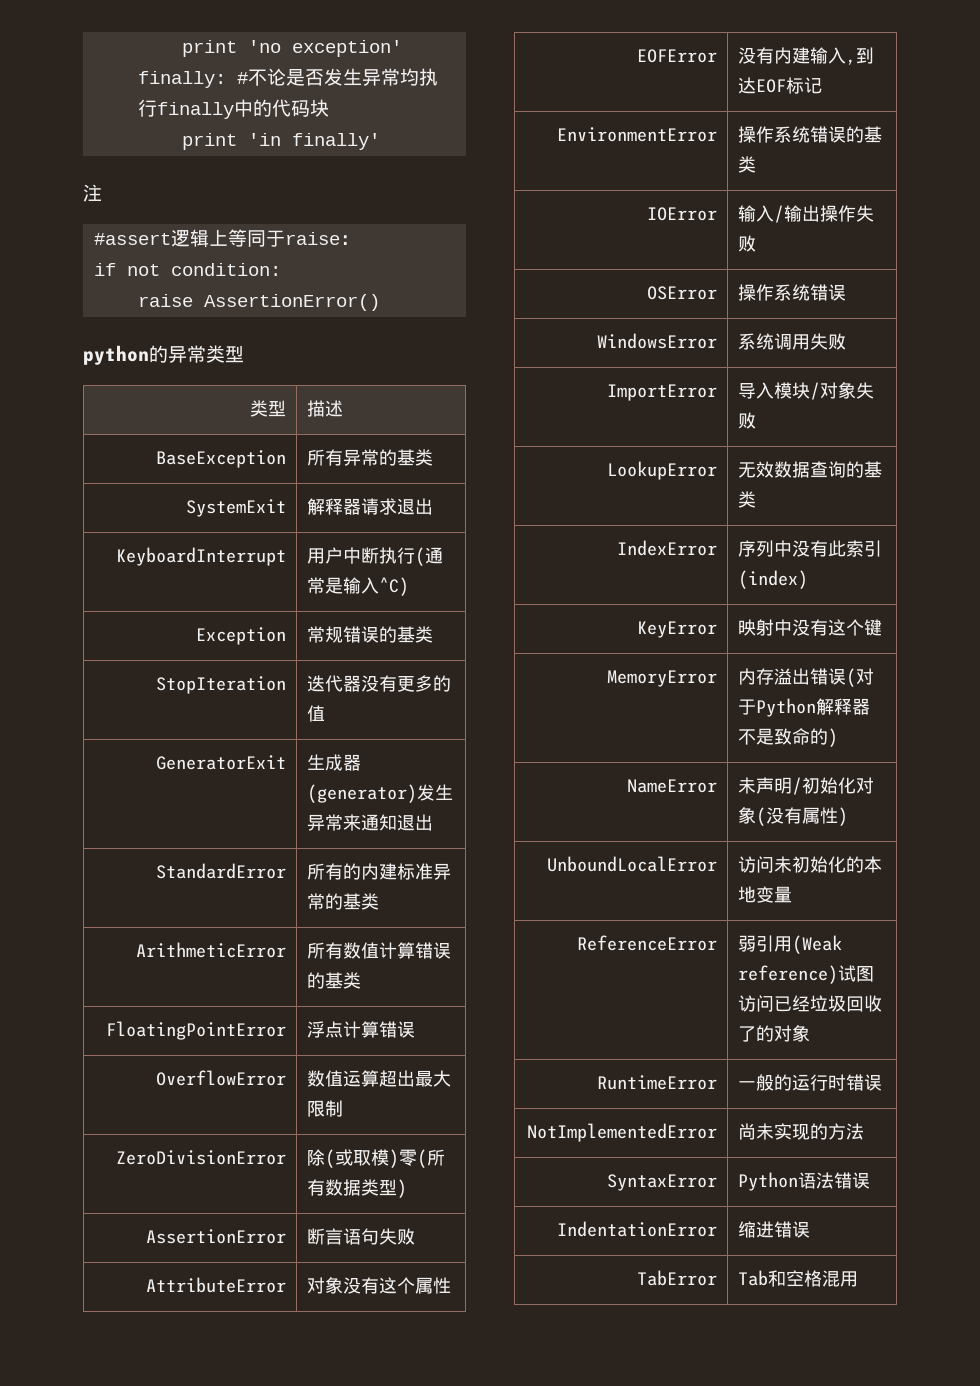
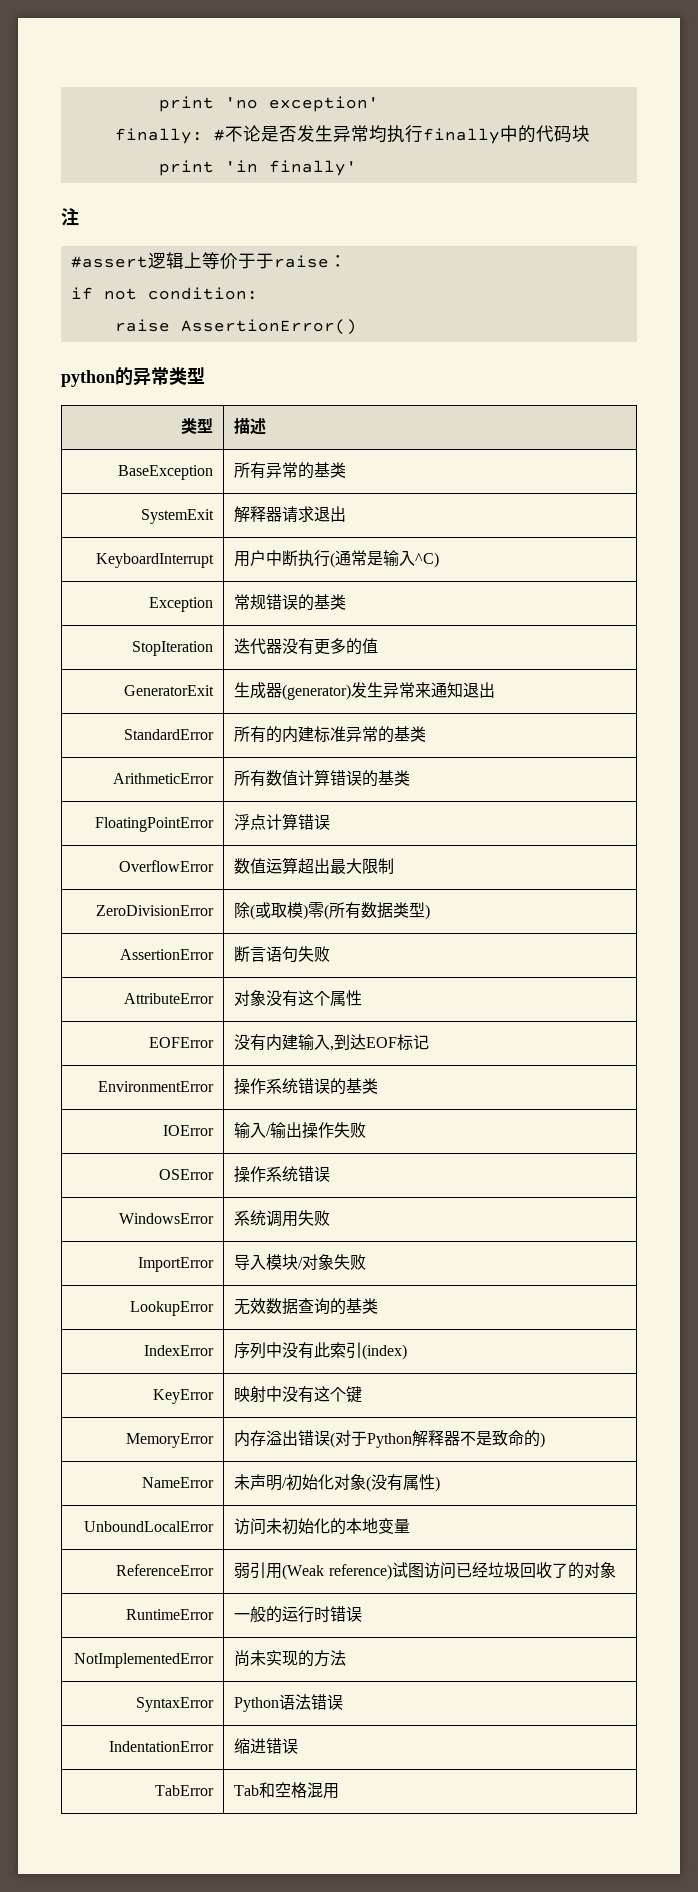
[246,230,266,247] 同 -> [219,252,256,269] 价于

